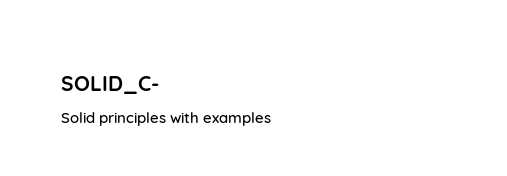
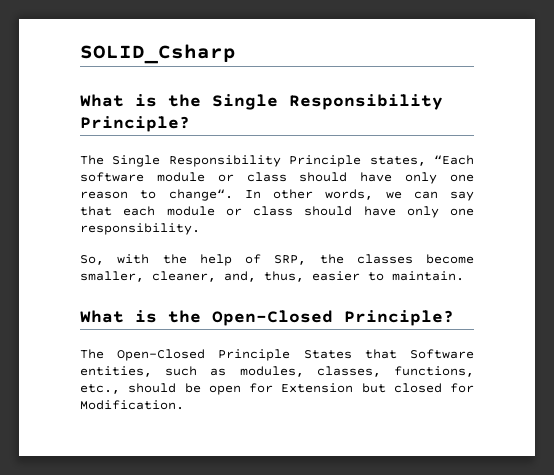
[61,76,159,94] [61,112,272,126] SOLID_C- // Solid principles with examples -> [80,44,236,64] [80,94,443,110] [80,116,190,132] [80,155,474,167] [80,172,474,184] [80,189,474,201] [80,206,474,218] [80,223,200,235] [80,254,474,266] [80,271,464,282] [80,310,454,326] [80,349,474,361] [80,366,474,377] [80,383,474,395] [80,400,184,410] SOLID_Csharp // What is the Single Responsibility Principle? // The Single Responsibility Principle states, “Each software module or class should have only one reason to change“. In other words, we can say that each module or class should have only one responsibility. // So, with the help of SRP, the classes become smaller, cleaner, and, thus, easier to maintain. // What is the Open-Closed Principle? // The Open-Closed Principle States that Software entities, such as modules, classes, functions, etc., should be open for Extension but closed for Modification.

